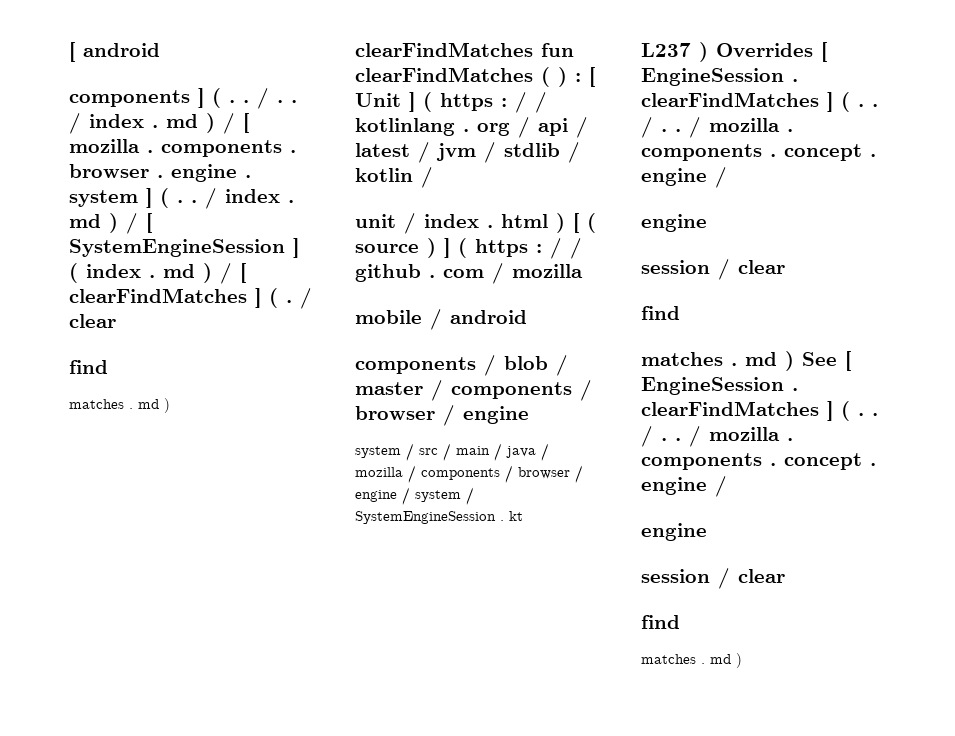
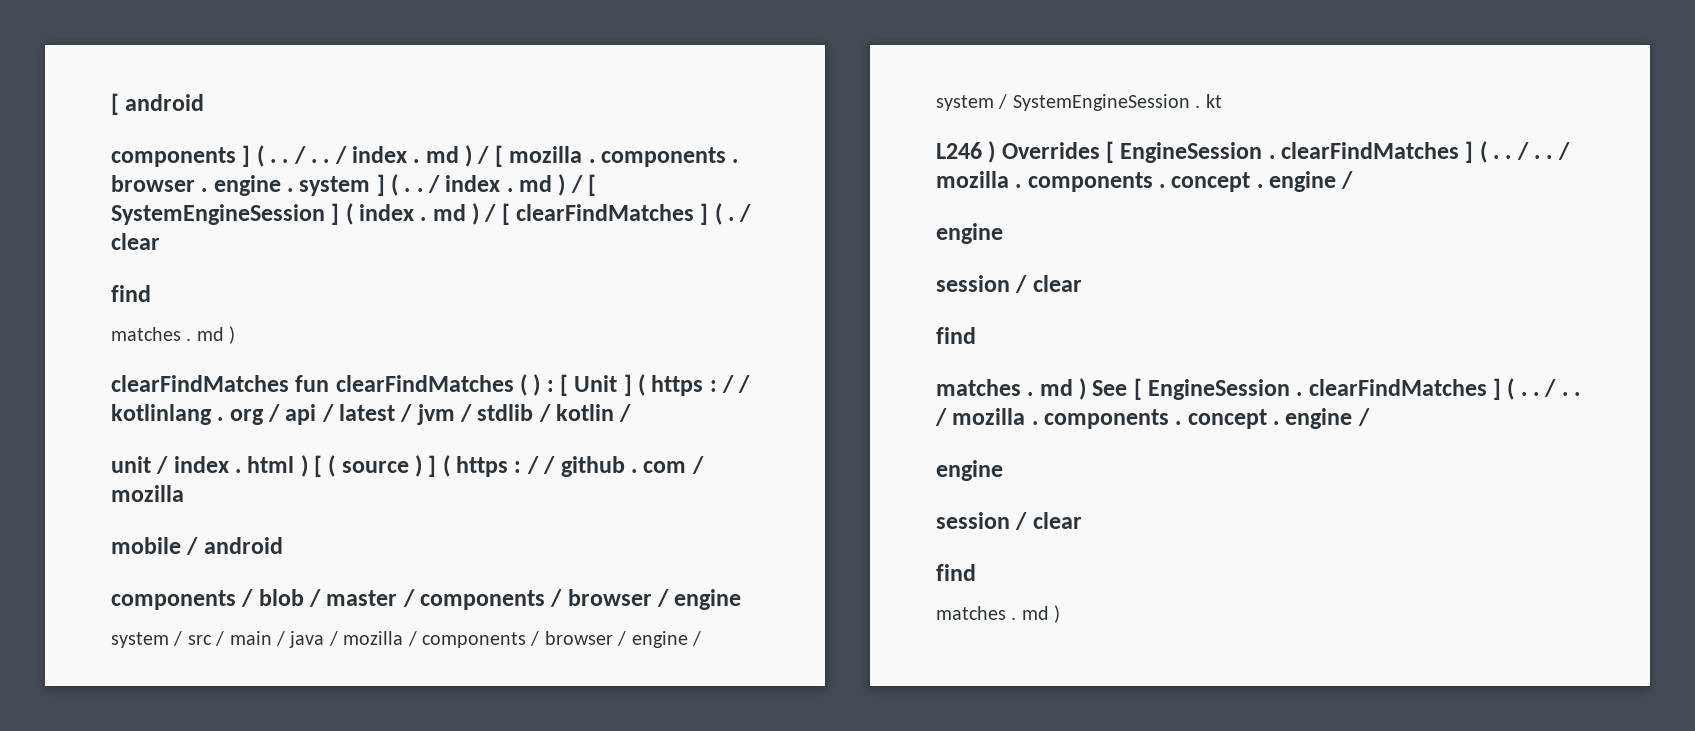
[641,43,691,57] L237 -> [936,142,982,159] L246

